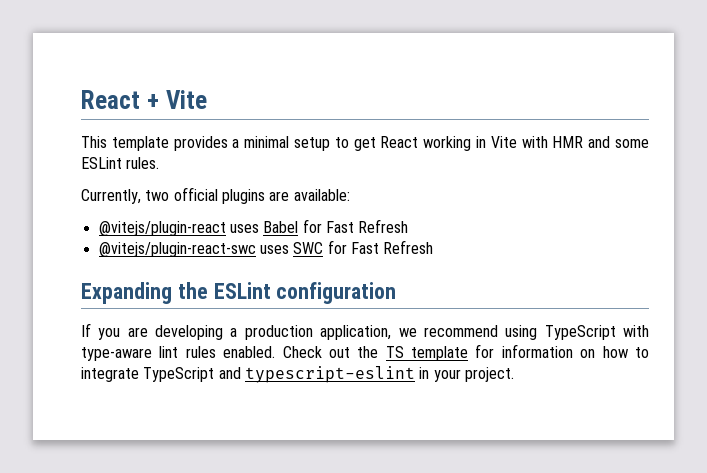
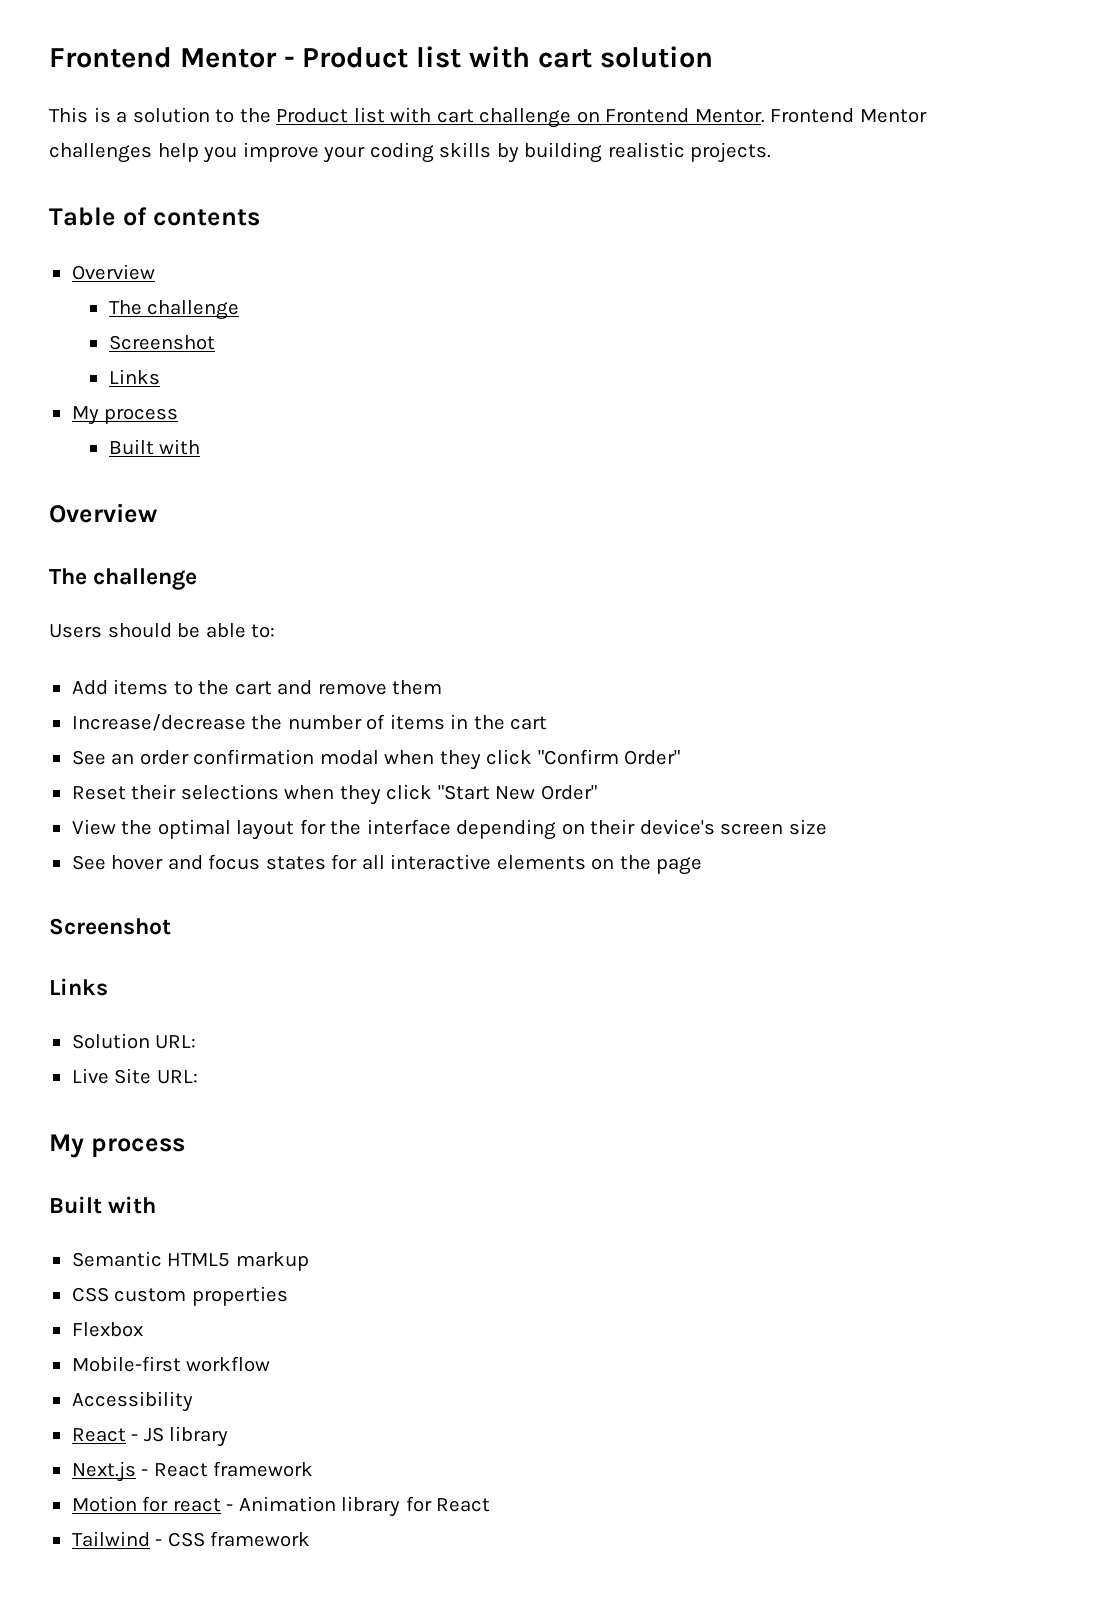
[81,90,207,109] [81,136,650,151] [81,157,160,169] [81,187,350,204] [98,219,409,236] [98,240,434,257] [81,282,397,304] [81,323,650,340] [81,344,649,361] [81,366,514,383] React + Vite // This template provides a minimal setup to get React working in Vite with HMR and some ESLint rules. // Currently, two official plugins are available: // @vitejs/plugin-react uses Babel for Fast Refresh // @vitejs/plugin-react-swc uses SWC for Fast Refresh // Expanding the ESLint configuration // If you are developing a production application, we recommend using TypeScript with type-aware lint rules enabled. Check out the TS template for information on how to integrate TypeScript and typescript-eslint in your project. -> [49,46,713,68] [49,107,928,128] [49,142,772,163] [49,207,260,226] [71,264,155,280] [108,300,240,320] [108,335,215,350] [108,369,160,385] [71,406,179,425] [108,439,201,455] [49,503,157,523] [49,568,198,590] [49,623,276,638] [71,679,443,695] [71,714,548,731] [71,749,681,770] [71,784,597,805] [71,819,827,840] [71,854,703,875] [49,918,171,935] [49,978,108,996] [71,1033,197,1049] [71,1068,198,1084] [49,1134,185,1158] [49,1196,157,1214] [71,1251,309,1271] [71,1286,288,1306] [71,1322,143,1337] [71,1356,271,1372] [71,1391,193,1412] [71,1426,229,1447] [71,1461,314,1482] [71,1496,491,1517] [71,1531,311,1547] Frontend Mentor - Product list with cart solution // This is a solution to the Product list with cart challenge on Frontend Mentor. Frontend Mentor challenges help you improve your coding skills by building realistic projects. // Table of contents // Overview // The challenge // Screenshot // Links // My process // Built with // Overview // The challenge // Users should be able to: // Add items to the cart and remove them // Increase/decrease the number of items in the cart // See an order confirmation modal when they click "Confirm Order" // Reset their selections when they click "Start New Order" // View the optimal layout for the interface depending on their device's screen size // See hover and focus states for all interactive elements on the page // Screenshot // Links // Solution URL: // Live Site URL: // My process // Built with // Semantic HTML5 markup // CSS custom properties // Flexbox // Mobile-first workflow // Accessibility // React - JS library // Next.js - React framework // Motion for react - Animation library for React // Tailwind - CSS framework

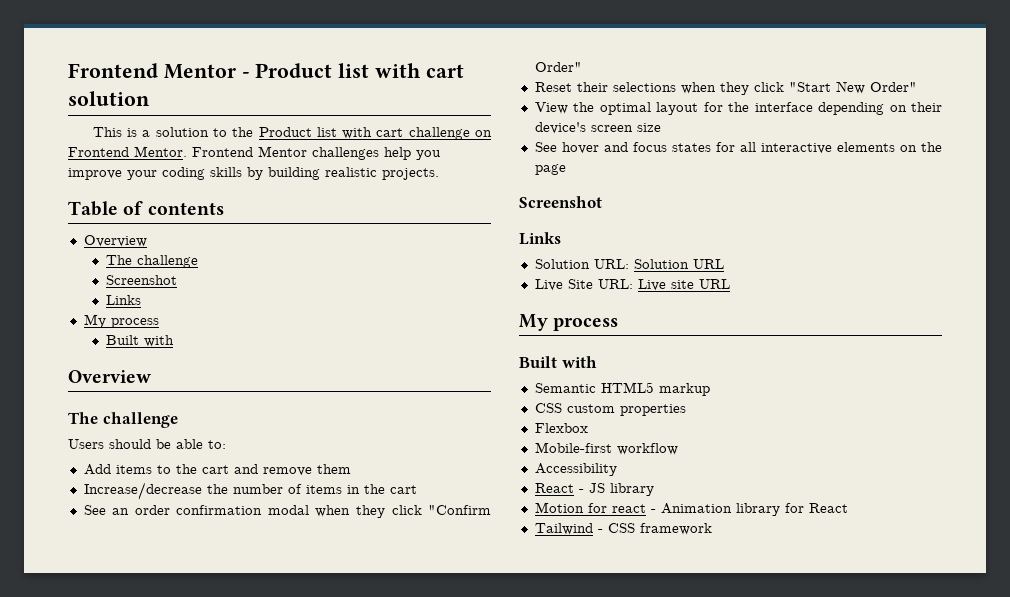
(197, 1042) none -> [633,259,724,269] Solution URL
(198, 1077) none -> [637,279,730,291] Live site URL
[71,1461,314,1482] // Next.js - React framework -> (654, 489) none

